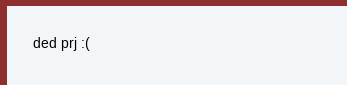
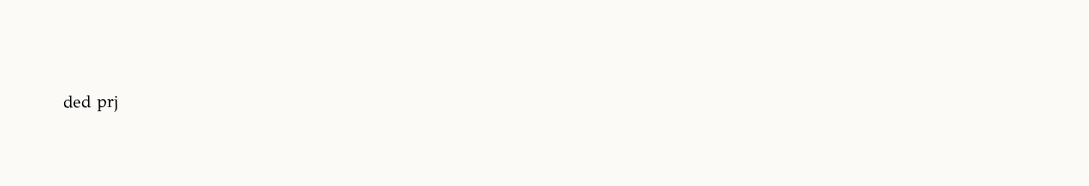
[81,37,90,51] :( -> (119, 104) none

